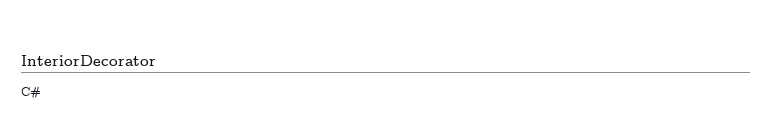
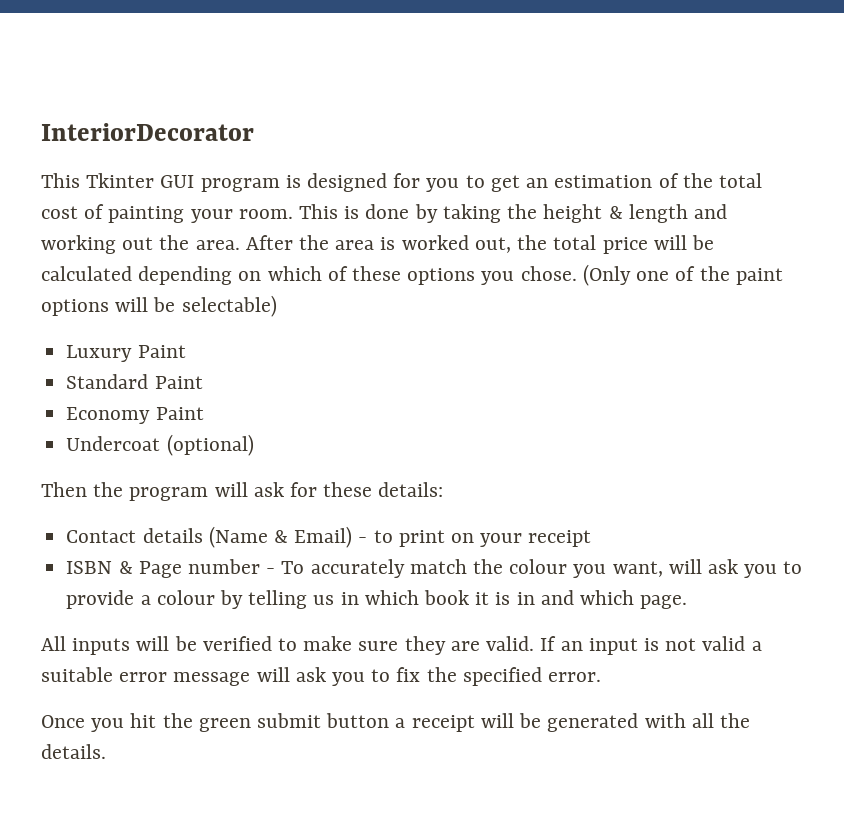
[21,86,41,100] C# -> [41,173,762,192] [41,204,727,223] [41,235,714,254] [41,264,783,286] [41,295,277,317] [66,345,186,362] [66,374,203,389] [66,407,204,424] [66,434,254,456] [41,482,444,501] [66,526,592,548] [66,559,803,578] [66,590,688,609] [41,636,762,655] [41,667,602,686] [41,713,750,732] [41,744,106,759] This Tkinter GUI program is designed for you to get an estimation of the total cost of painting your room. This is done by taking the height & length and working out the area. After the area is worked out, the total price will be calculated depending on which of these options you chose. (Only one of the paint options will be selectable) // Luxury Paint // Standard Paint // Economy Paint // Undercoat (optional) // Then the program will ask for these details: // Contact details (Name & Email) - to print on your receipt // ISBN & Page number - To accurately match the colour you want, will ask you to provide a colour by telling us in which book it is in and which page. // All inputs will be verified to make sure they are valid. If an input is not valid a suitable error message will ask you to fix the specified error. // Once you hit the green submit button a receipt will be generated with all the details.

